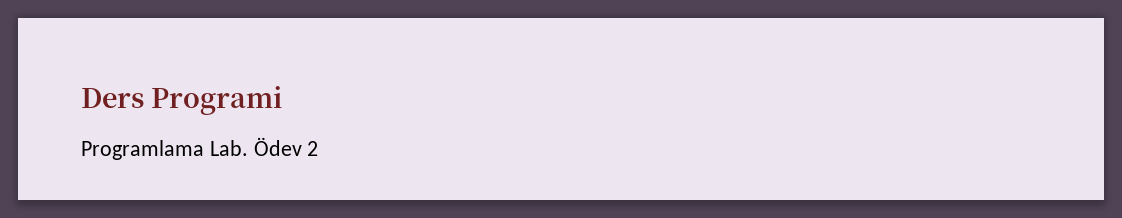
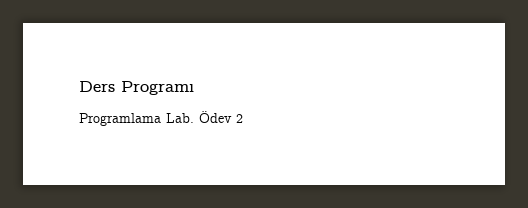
[151,86,283,115] Programi -> [121,81,194,95] Programı

